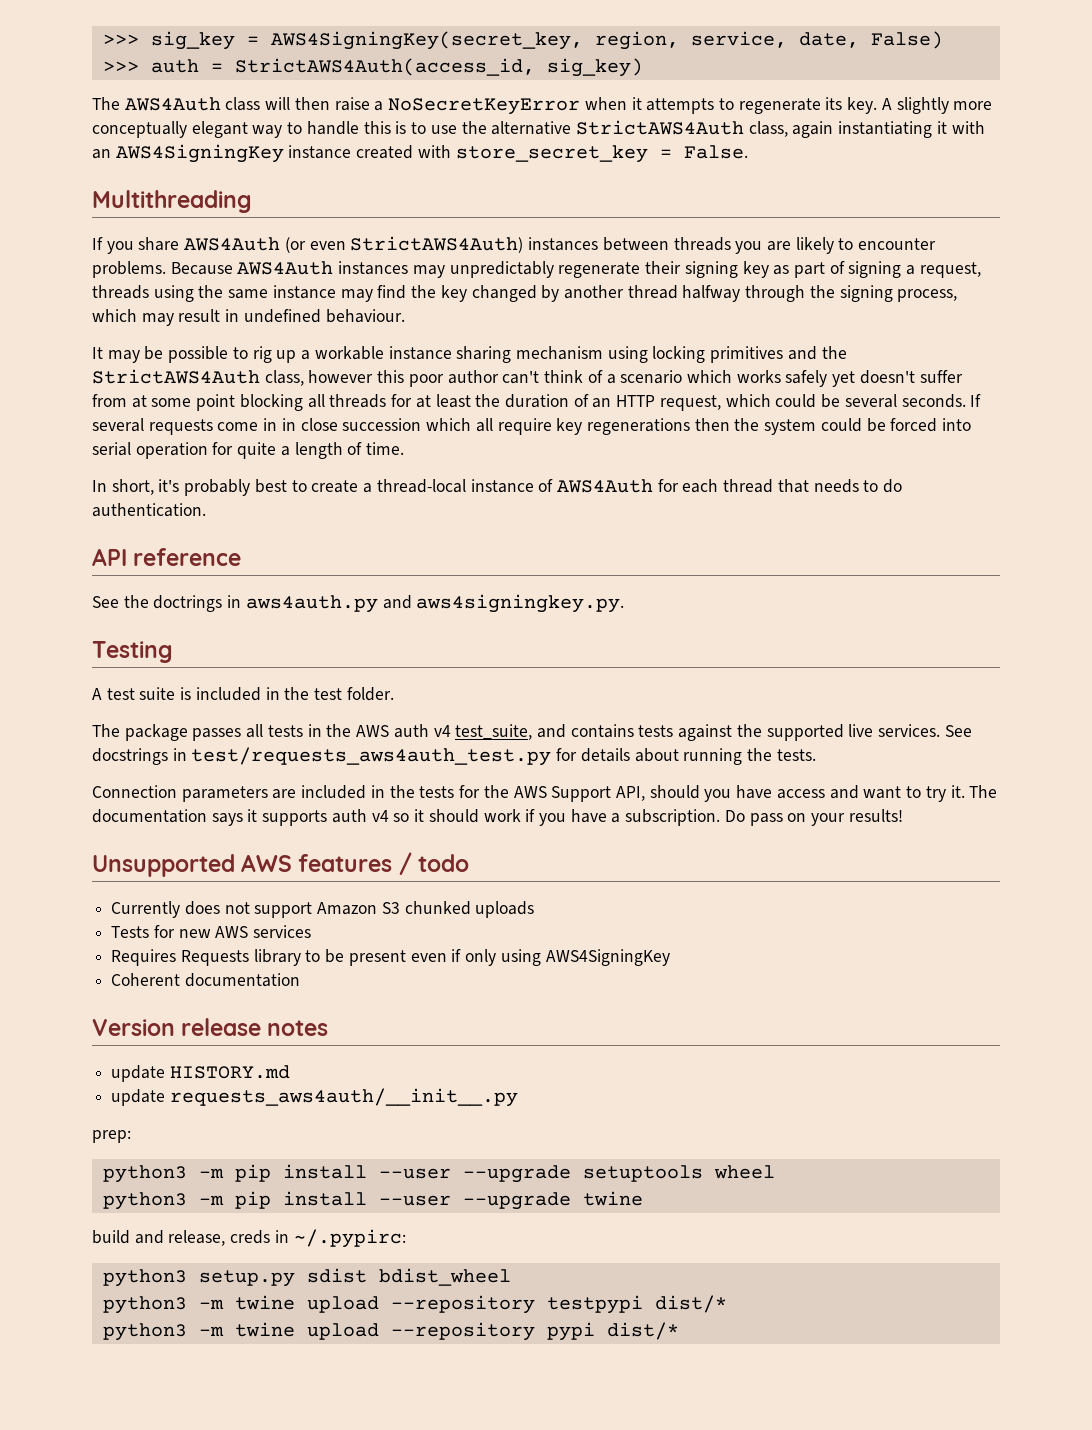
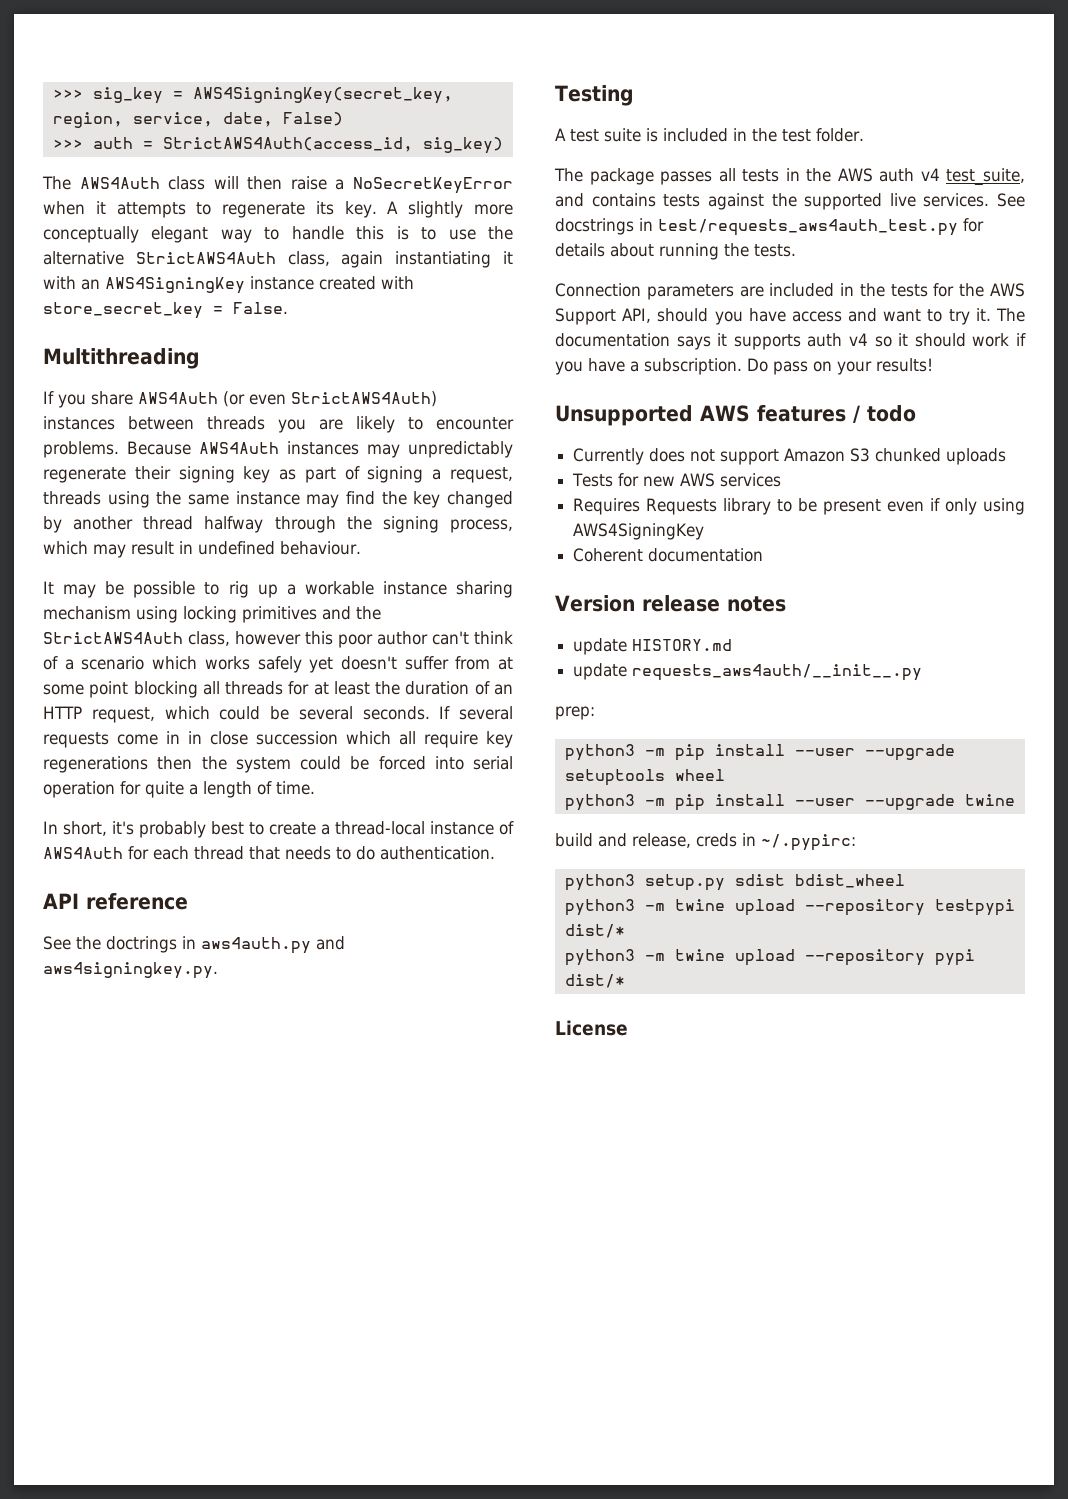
(679, 1331) none -> [555,1020,628,1036] // License

